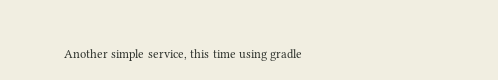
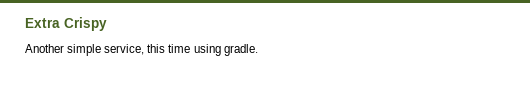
(64, 53) none -> [25,17,107,31] Extra Crispy //
[270,49,303,61] gradle -> [223,44,258,56] gradle.

